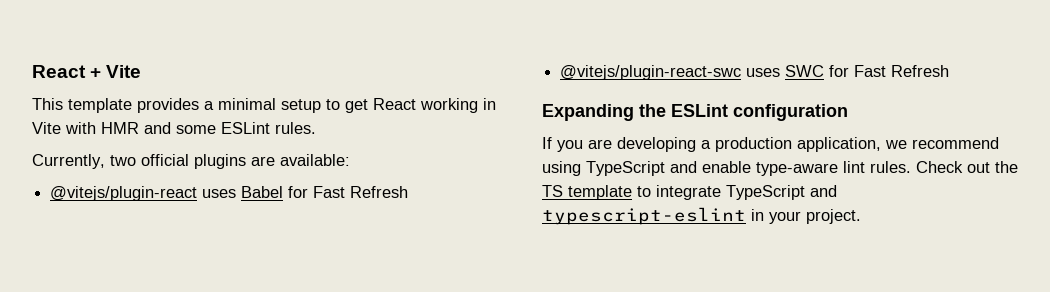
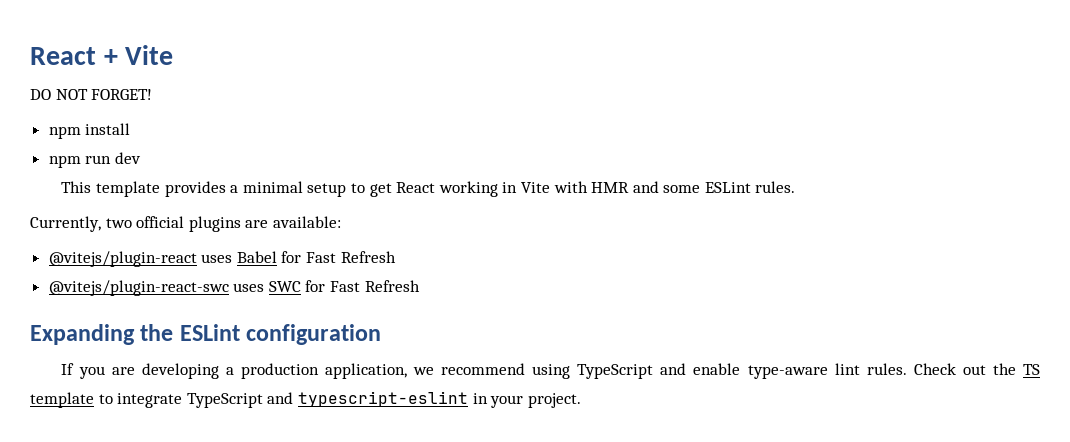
(142, 71) none -> [30,89,153,100] [48,123,131,139] [48,152,141,168] // DO NOT FORGET! // npm install // npm run dev

